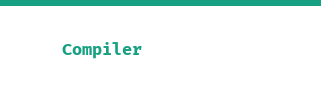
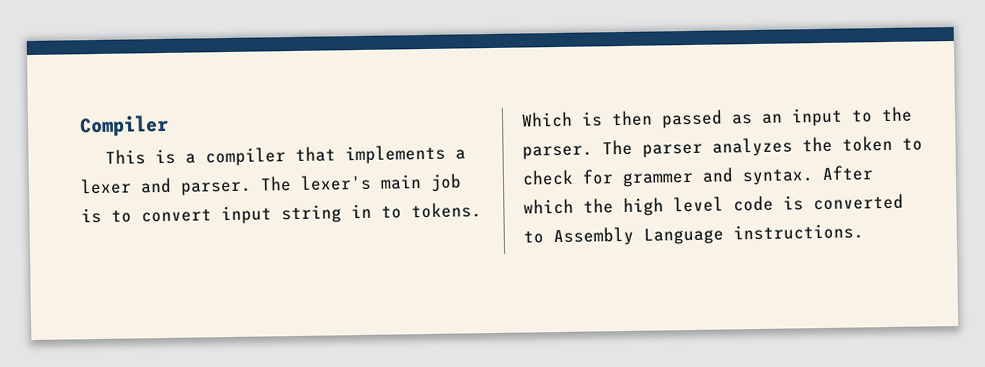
(142, 50) none -> [105,144,467,167] [80,173,462,196] [81,202,482,225] [521,106,913,129] [522,135,923,160] [522,165,873,188] [523,193,904,217] [523,223,864,247] // This is a compiler that implements a lexer and parser. The lexer's main job is to convert input string in to tokens. Which is then passed as an input to the parser. The parser analyzes the token to check for grammer and syntax. After which the high level code is converted to Assembly Language instructions.

